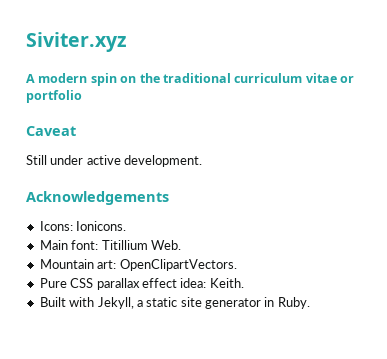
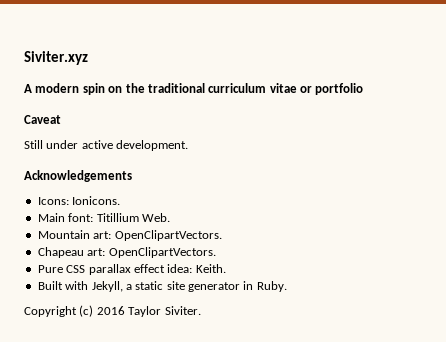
(237, 265) none -> [37,247,216,258] // Chapeau art: OpenClipartVectors.
(310, 303) none -> [24,305,201,317] // Copyright (c) 2016 Taylor Siviter.

